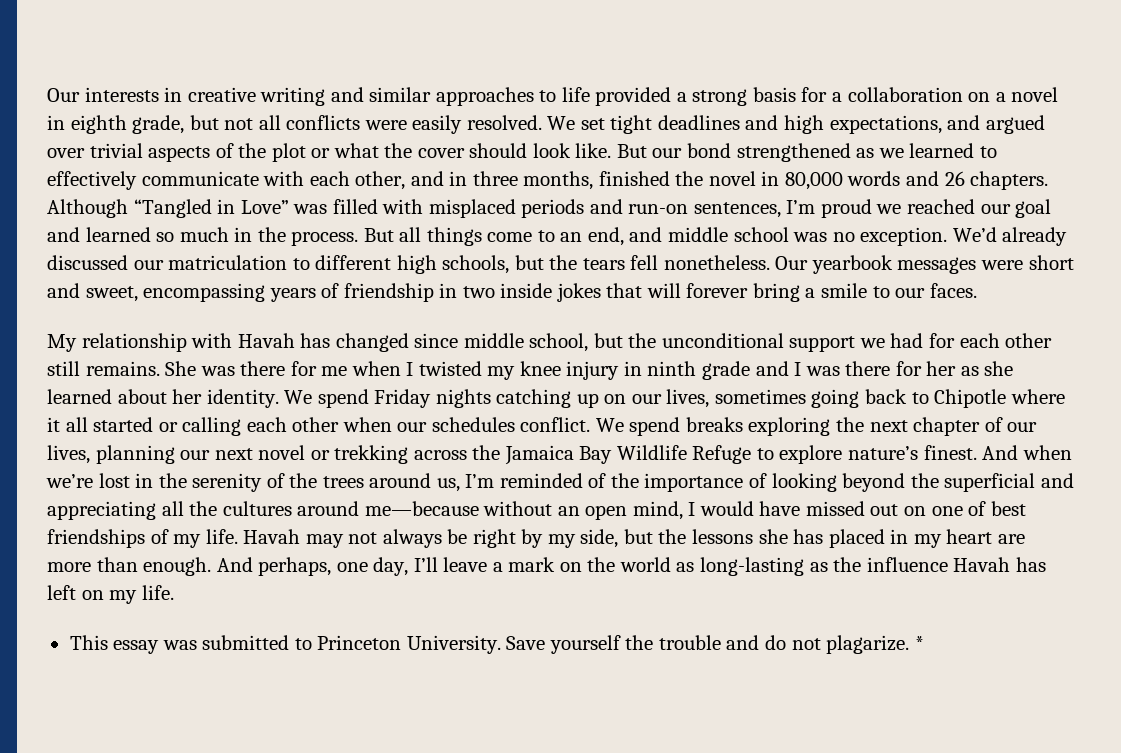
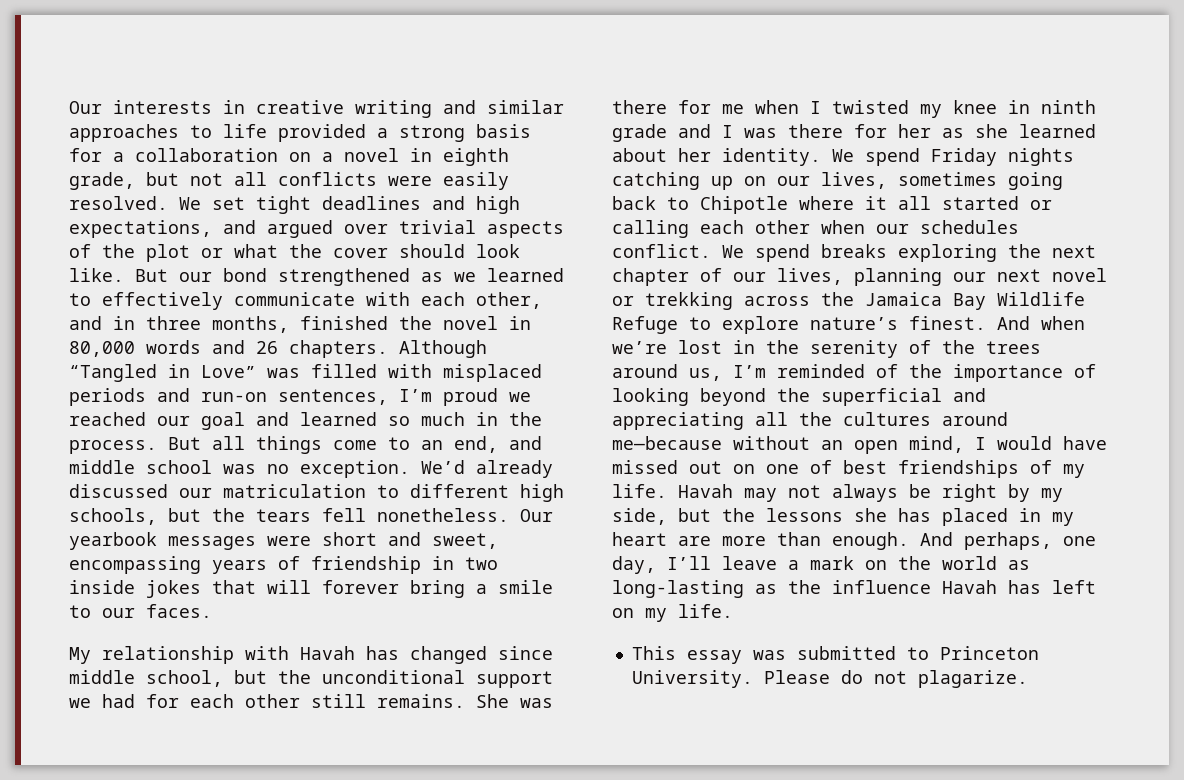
[566,361,620,380] injury -> (997, 107) none
[506,635,760,654] Save yourself the trouble and -> [763,670,830,684] Please
[914,636,924,650] * -> (1028, 679) none

